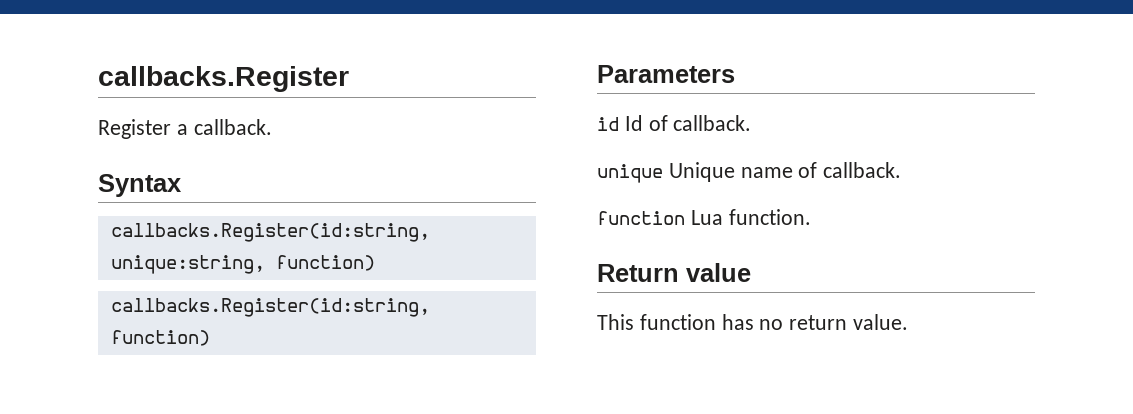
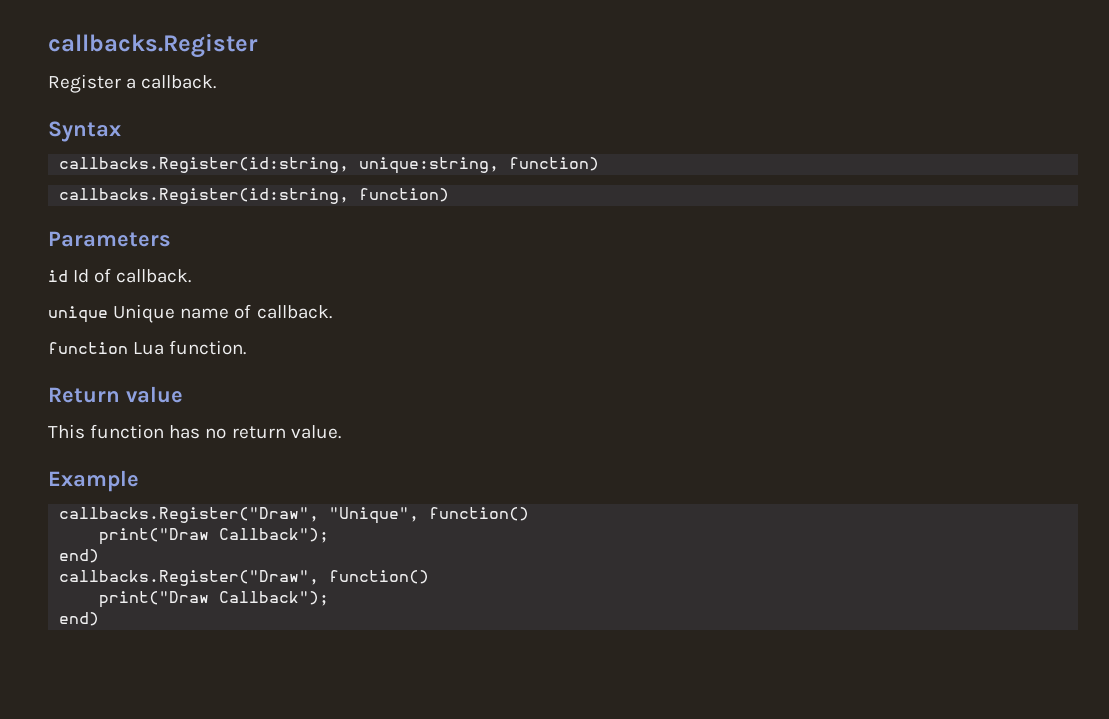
(909, 322) none -> [48,470,139,492] [59,507,530,524] [99,528,330,545] [59,549,100,563] [59,570,430,586] [99,591,330,608] [59,612,100,626] // Example // callbacks.Register("Draw", "Unique", function() // print("Draw Callback"); // end) // callbacks.Register("Draw", function() // print("Draw Callback"); // end)

